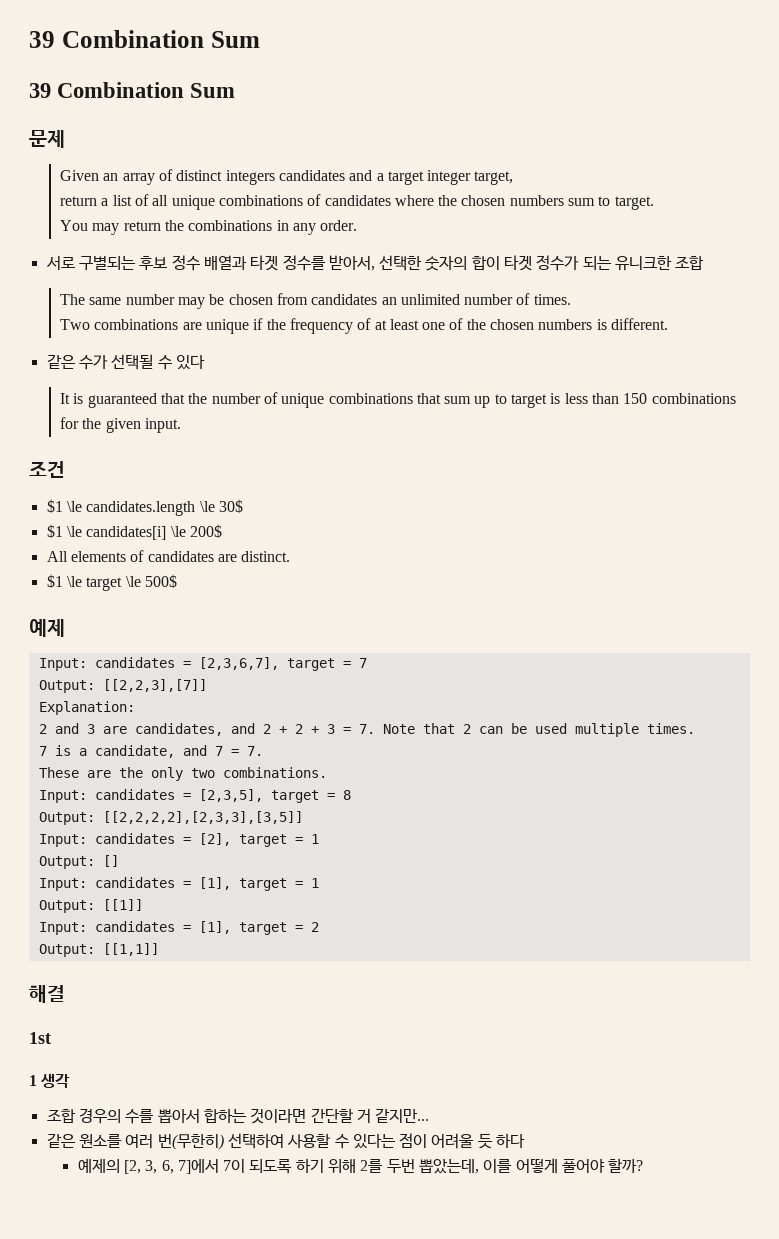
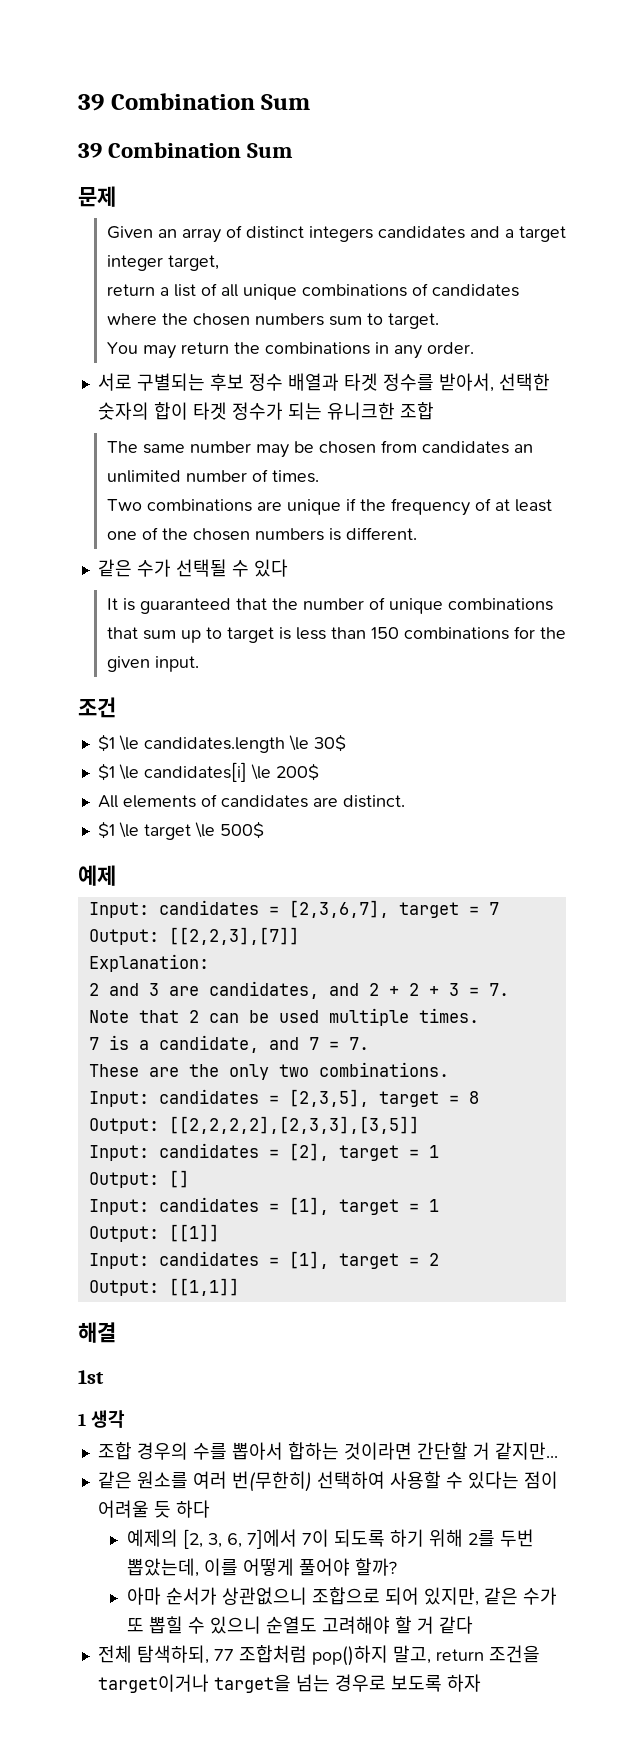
(644, 1165) none -> [126,1587,557,1606] [126,1616,473,1634] [97,1645,540,1666] [97,1674,481,1693] // 아마 순서가 상관없으니 조합으로 되어 있지만, 같은 수가 또 뽑힐 수 있으니 순열도 고려해야 할 거 같다 // 전체 탐색하되, 77 조합처럼 pop()하지 말고, return 조건을 target이거나 target을 넘는 경우로 보도록 하자

